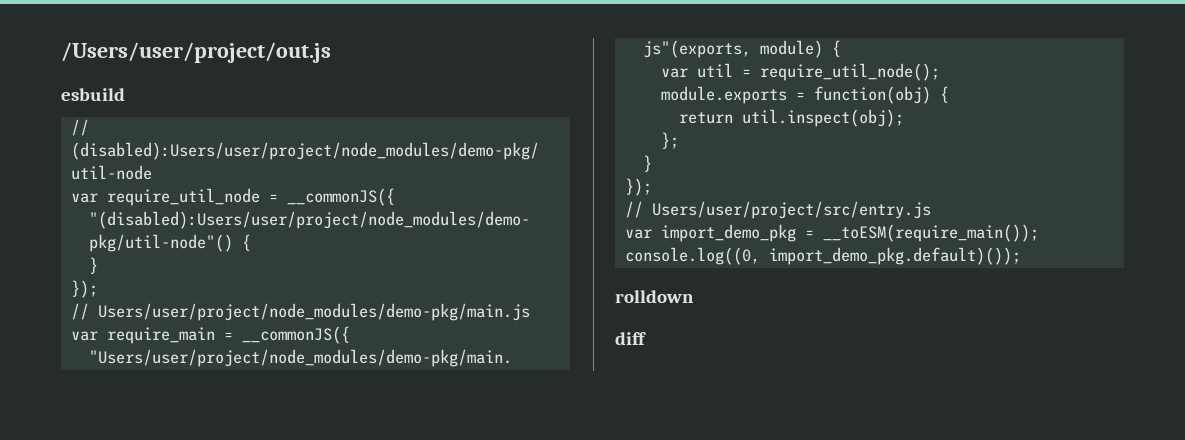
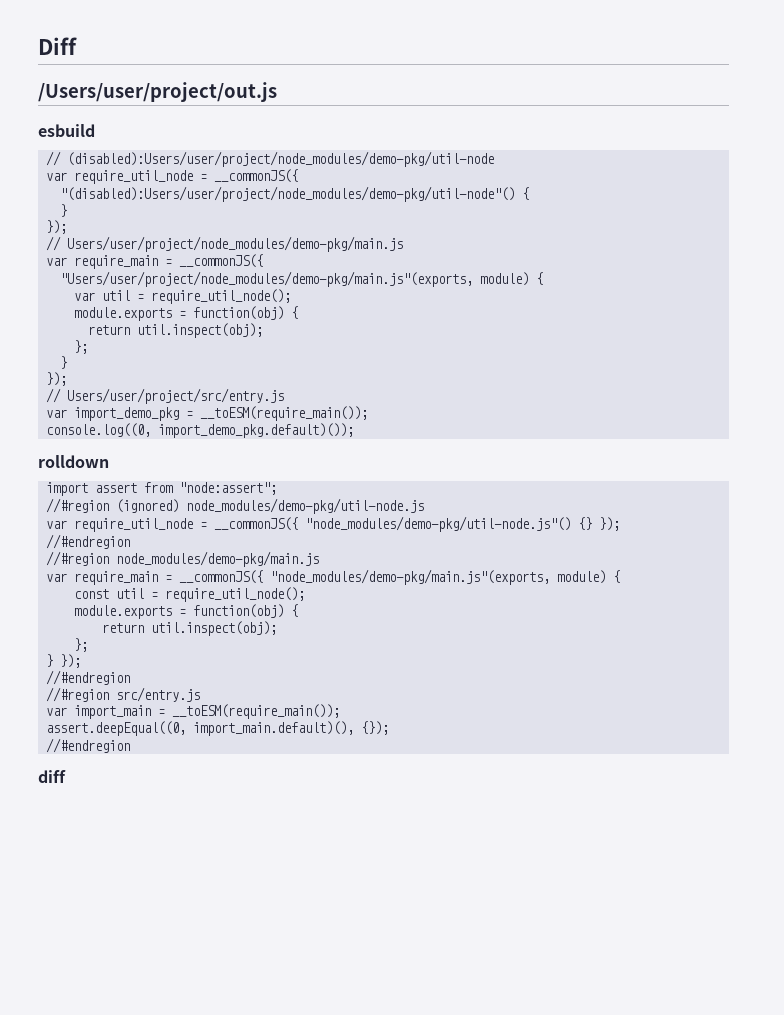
(61, 52) none -> [38,37,77,55] Diff //
(694, 296) none -> [46,482,278,496] [46,498,425,514] [46,516,621,532] [46,534,131,549] [46,551,320,567] [46,569,621,585] [74,587,306,602] [74,604,299,619] [102,621,278,636] [74,638,89,652] [46,654,82,668] [46,670,131,685] [46,687,201,702] [46,704,341,719] [46,721,390,736] [46,738,131,753] // import assert from "node:assert"; // //#region (ignored) node_modules/demo-pkg/util-node.js // var require_util_node = __commonJS({ "node_modules/demo-pkg/util-node.js"() {} }); // //#endregion // //#region node_modules/demo-pkg/main.js // var require_main = __commonJS({ "node_modules/demo-pkg/main.js"(exports, module) { // const util = require_util_node(); // module.exports = function(obj) { // return util.inspect(obj); // }; // } }); // //#endregion // //#region src/entry.js // var import_main = __toESM(require_main()); // assert.deepEqual((0, import_main.default)(), {}); // //#endregion

